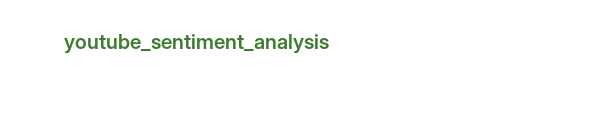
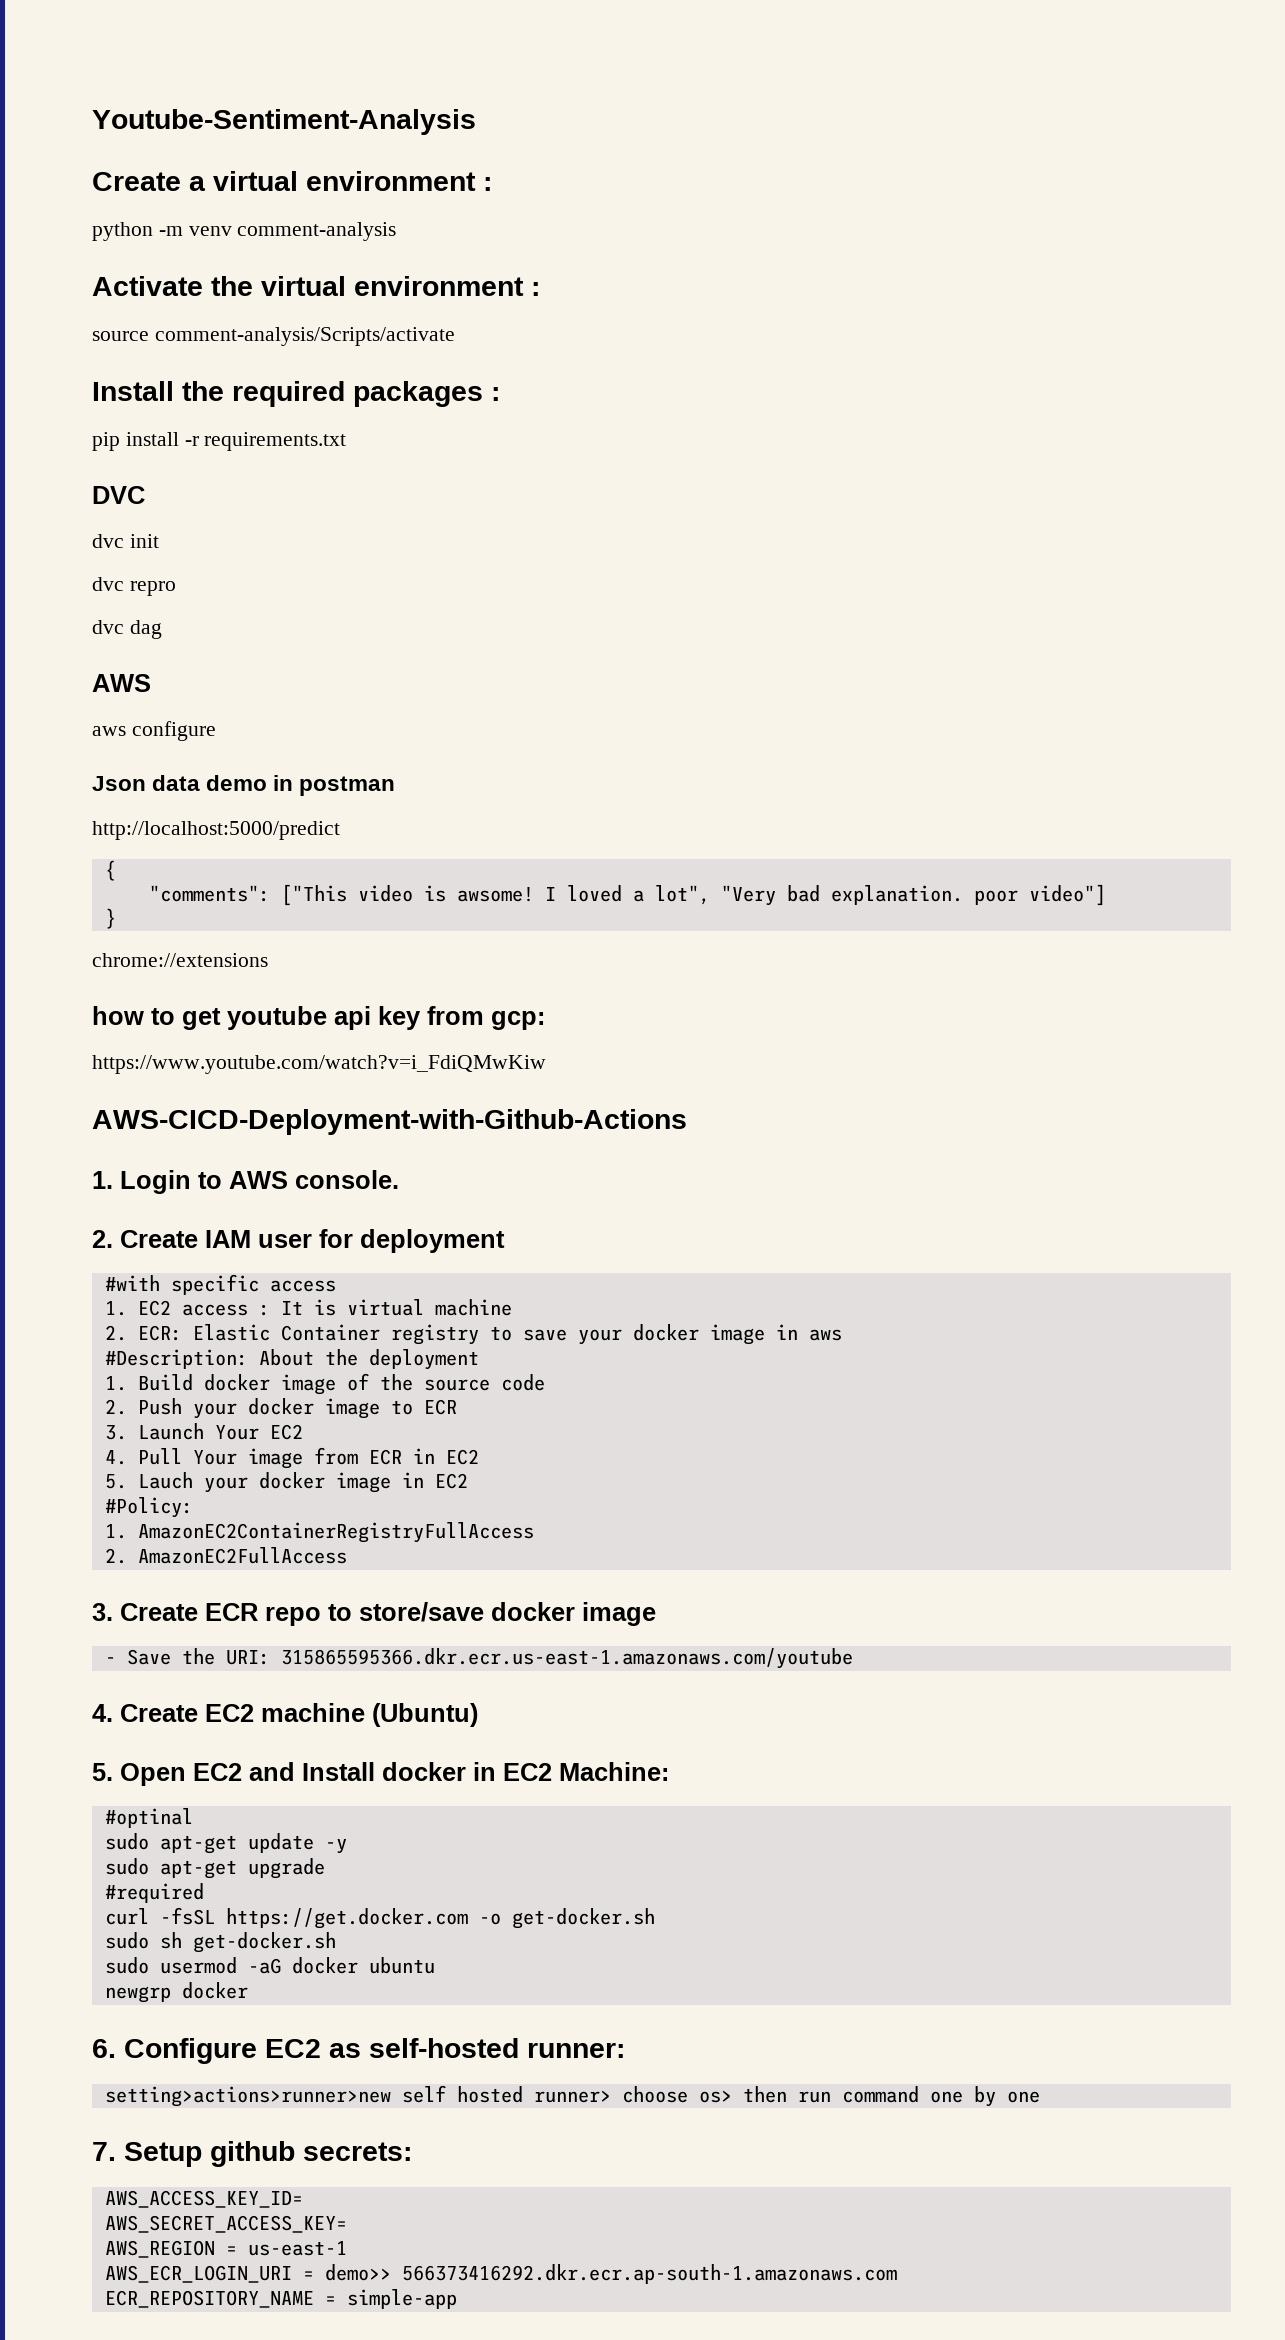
[64,34,329,54] youtube_sentiment_analysis -> [92,109,476,135] [92,171,492,191] [92,222,397,241] [92,276,540,296] [92,327,455,346] [92,381,500,407] [92,432,347,451] [92,486,145,504] [92,534,159,548] [92,577,176,596] [92,620,162,639] [92,674,151,692] [92,721,216,741] [92,775,396,796] [92,821,340,840] [104,860,116,881] [148,884,1106,906] [104,908,116,929] [92,953,268,967] [92,1006,545,1030] [92,1055,546,1074] [92,1109,687,1135] [92,1170,399,1194] [92,1229,505,1253] [104,1274,336,1295] [104,1299,512,1316] [104,1324,842,1345] [104,1349,479,1370] [104,1373,545,1395] [104,1398,457,1419] [104,1423,303,1440] [104,1447,479,1469] [104,1472,468,1493] [104,1497,193,1518] [104,1522,534,1543] [104,1547,347,1564] [92,1602,656,1626] [104,1648,853,1669] [92,1703,478,1727] [92,1762,669,1786] [104,1808,193,1828] [104,1833,347,1854] [104,1858,325,1879] [104,1883,204,1903] [104,1907,655,1929] [104,1932,336,1953] [104,1957,435,1974] [104,1982,248,2003] [92,2038,625,2064] [104,2085,1040,2107] [92,2141,412,2167] [104,2190,303,2208] [104,2215,347,2233] [104,2240,347,2258] [104,2264,897,2284] [104,2289,457,2309] Youtube-Sentiment-Analysis // Create a virtual environment : // python -m venv comment-analysis // Activate the virtual environment : // source comment-analysis/Scripts/activate // Install the required packages : // pip install -r requirements.txt // DVC // dvc init // dvc repro // dvc dag // AWS // aws configure // Json data demo in postman // http://localhost:5000/predict // { // "comments": ["This video is awsome! I loved a lot", "Very bad explanation. poor video"] // } // chrome://extensions // how to get youtube api key from gcp: // https://www.youtube.com/watch?v=i_FdiQMwKiw // AWS-CICD-Deployment-with-Github-Actions // 1. Login to AWS console. // 2. Create IAM user for deployment // #with specific access // 1. EC2 access : It is virtual machine // 2. ECR: Elastic Container registry to save your docker image in aws // #Description: About the deployment // 1. Build docker image of the source code // 2. Push your docker image to ECR // 3. Launch Your EC2 // 4. Pull Your image from ECR in EC2 // 5. Lauch your docker image in EC2 // #Policy: // 1. AmazonEC2ContainerRegistryFullAccess // 2. AmazonEC2FullAccess // 3. Create ECR repo to store/save docker image // - Save the URI: 315865595366.dkr.ecr.us-east-1.amazonaws.com/youtube // 4. Create EC2 machine (Ubuntu) // 5. Open EC2 and Install docker in EC2 Machine: // #optinal // sudo apt-get update -y // sudo apt-get upgrade // #required // curl -fsSL https://get.docker.com -o get-docker.sh // sudo sh get-docker.sh // sudo usermod -aG docker ubuntu // newgrp docker // 6. Configure EC2 as self-hosted runner: // setting>actions>runner>new self hosted runner> choose os> then run command one by one // 7. Setup github secrets: // AWS_ACCESS_KEY_ID= // AWS_SECRET_ACCESS_KEY= // AWS_REGION = us-east-1 // AWS_ECR_LOGIN_URI = demo>> 566373416292.dkr.ecr.ap-south-1.amazonaws.com // ECR_REPOSITORY_NAME = simple-app

